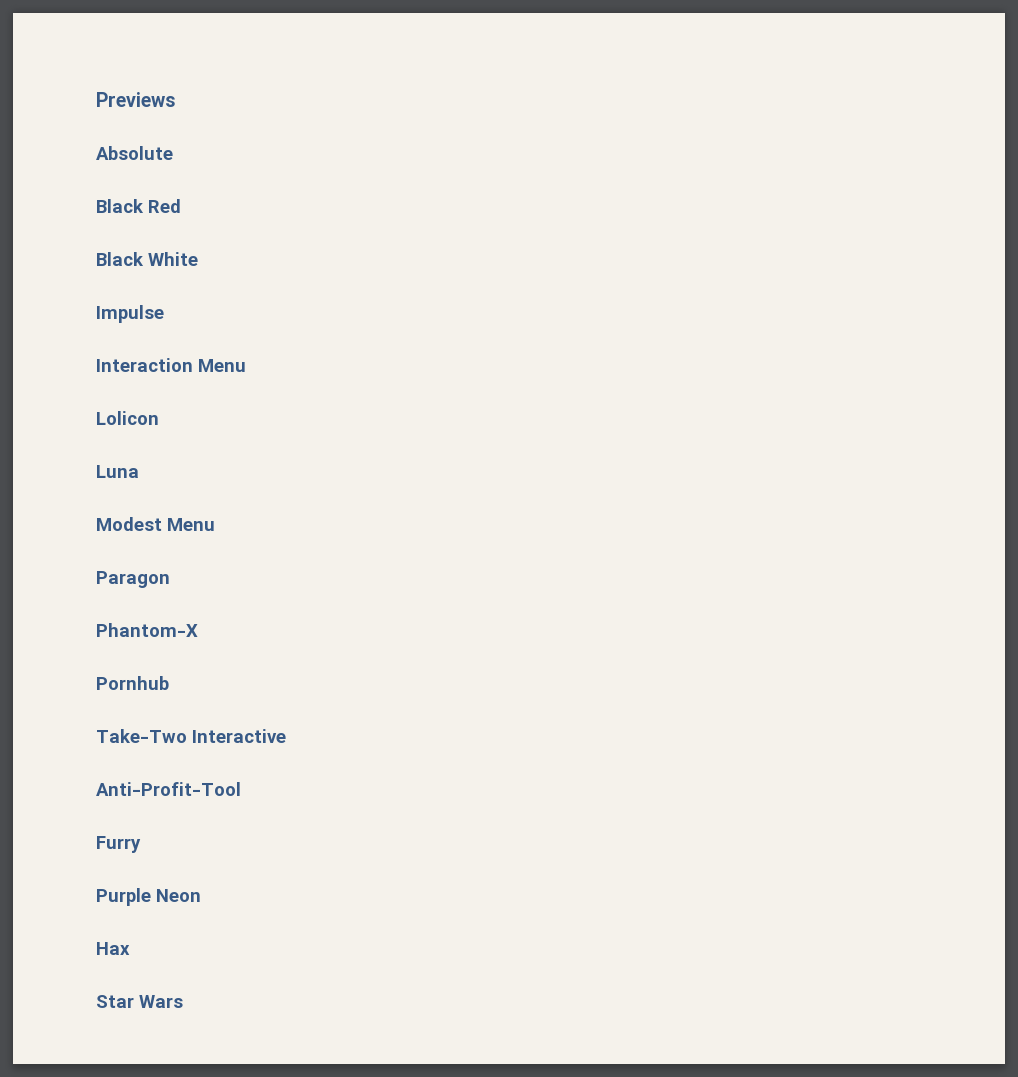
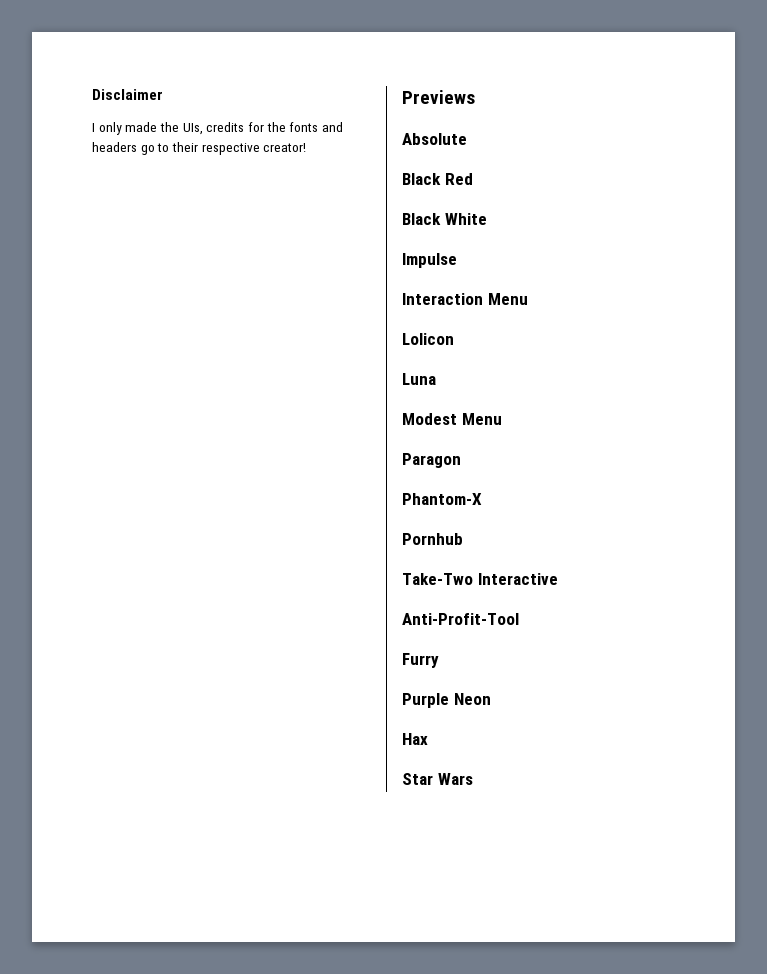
(96, 99) none -> [92,89,163,100] [92,122,343,135] [92,142,307,155] Disclaimer // I only made the UIs, credits for the fonts and headers go to their respective creator! //

